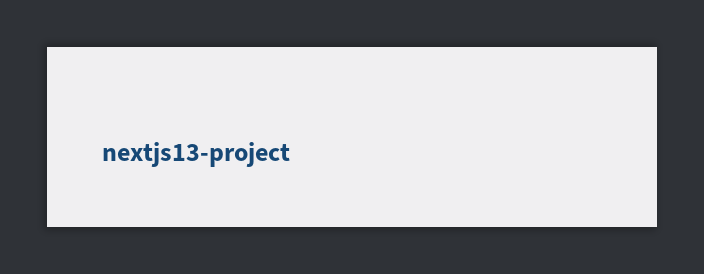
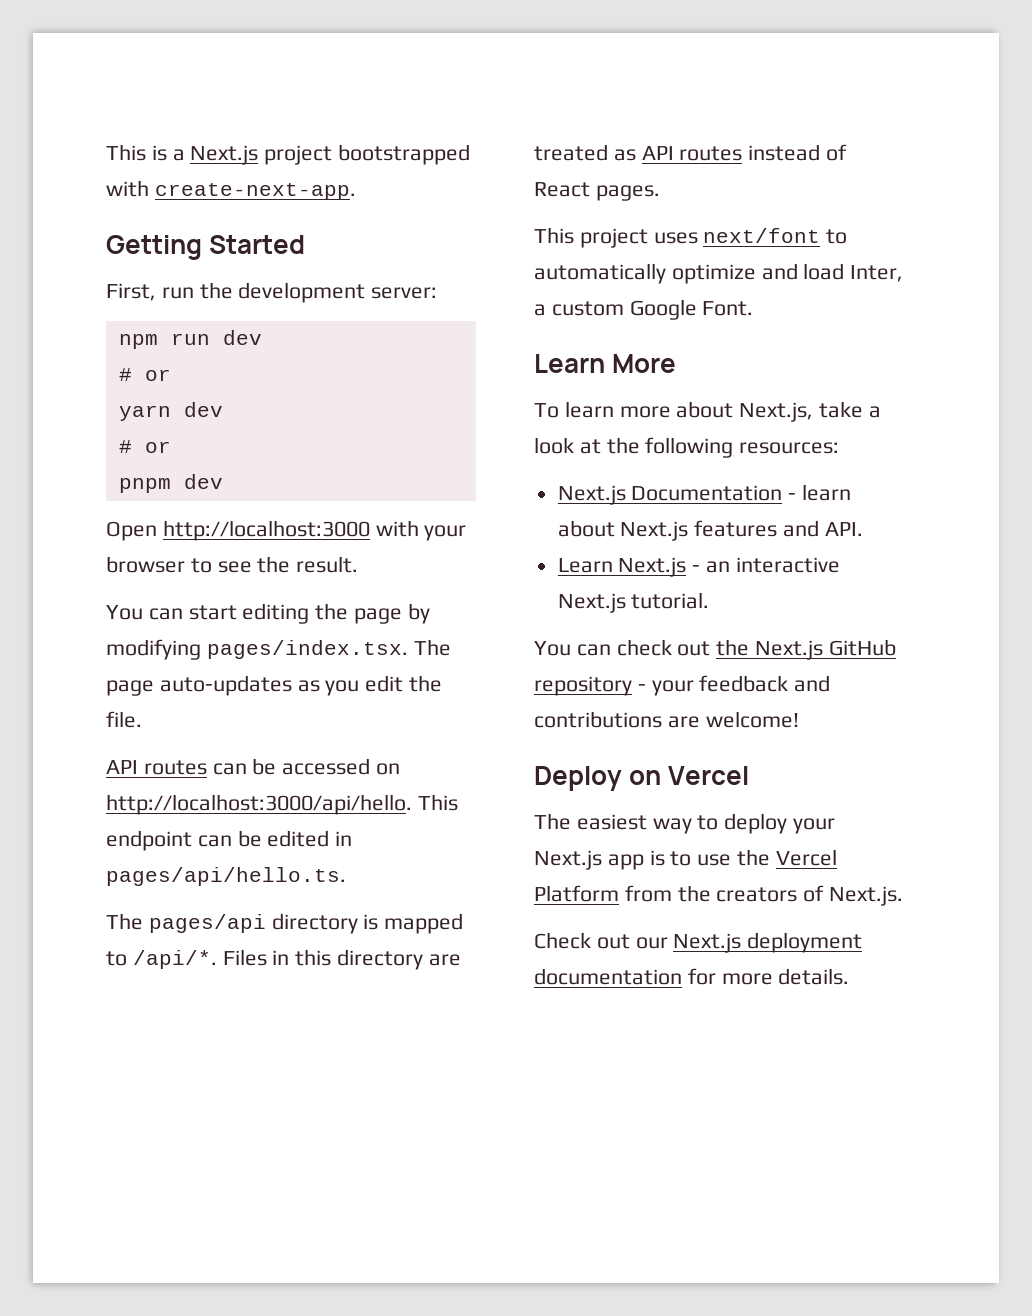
[102,142,290,167] nextjs13-project -> [106,144,471,165] [106,180,356,200] [106,235,306,260] [106,282,438,303] [118,330,262,349] [118,368,171,381] [118,402,223,421] [118,440,171,453] [118,474,223,493] [106,520,467,541] [106,556,359,573] [106,603,430,624] [106,639,451,660] [106,675,443,696] [106,711,142,728] [106,758,401,775] [106,794,458,815] [106,830,353,851] [106,867,346,886] [106,913,464,934] [106,949,461,970] [534,144,848,161] [534,182,660,201] [534,227,848,248] [534,263,904,284] [534,299,754,320] [534,354,677,373] [534,401,881,422] [534,437,840,458] [557,484,852,505] [557,520,863,541] [557,557,840,577] [557,592,710,613] [534,639,896,660] [534,675,831,696] [534,711,799,728] [534,766,750,791] [534,813,836,834] [534,849,837,870] [534,885,904,906] [534,932,863,953] [534,968,850,985] This is a Next.js project bootstrapped with create-next-app. // Getting Started // First, run the development server: // npm run dev // # or // yarn dev // # or // pnpm dev // Open http://localhost:3000 with your browser to see the result. // You can start editing the page by modifying pages/index.tsx. The page auto-updates as you edit the file. // API routes can be accessed on http://localhost:3000/api/hello. This endpoint can be edited in pages/api/hello.ts. // The pages/api directory is mapped to /api/*. Files in this directory are treated as API routes instead of React pages. // This project uses next/font to automatically optimize and load Inter, a custom Google Font. // Learn More // To learn more about Next.js, take a look at the following resources: // Next.js Documentation - learn about Next.js features and API. // Learn Next.js - an interactive Next.js tutorial. // You can check out the Next.js GitHub repository - your feedback and contributions are welcome! // Deploy on Vercel // The easiest way to deploy your Next.js app is to use the Vercel Platform from the creators of Next.js. // Check out our Next.js deployment documentation for more details.

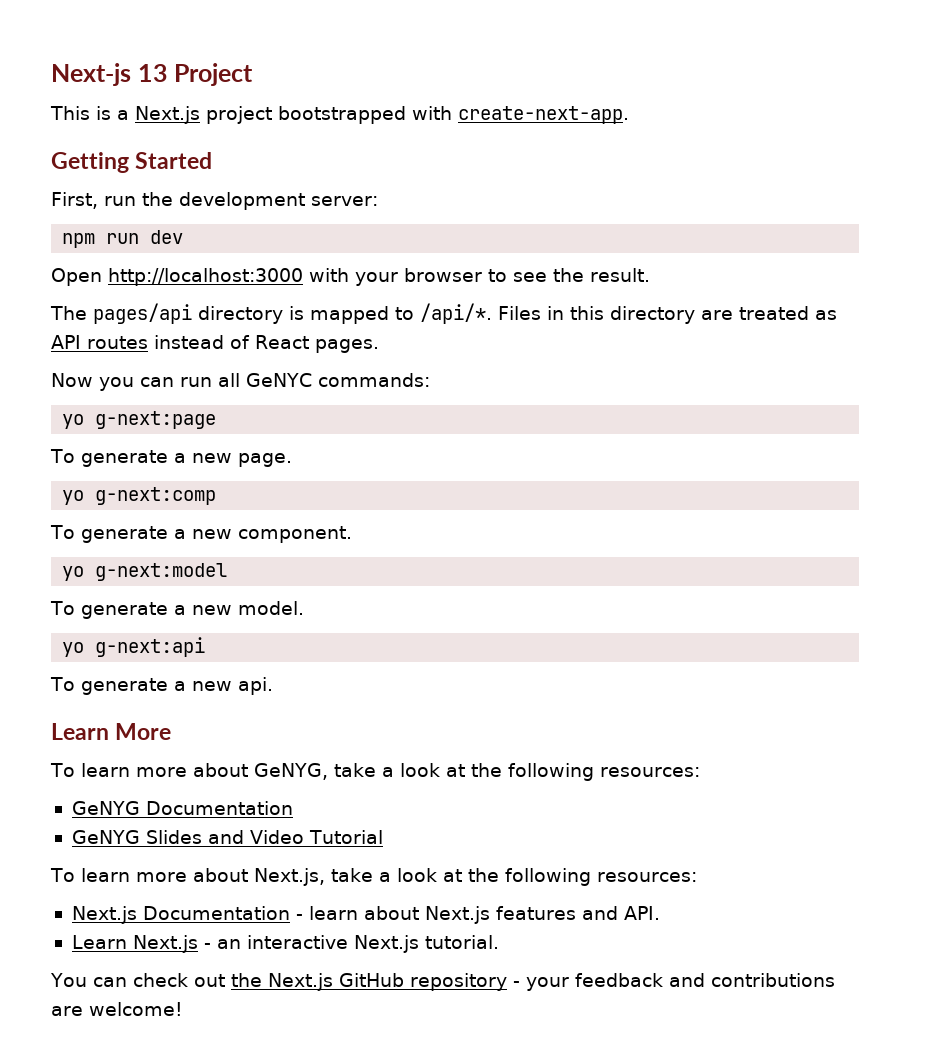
(106, 152) none -> [51,63,254,86] Next-js 13 Project //
[118,368,171,381] [118,402,223,421] [118,440,171,453] [118,474,223,493] // # or // yarn dev // # or // pnpm dev -> (184, 237) none
[106,603,430,624] [106,639,451,660] [106,675,443,696] [106,711,142,728] [106,758,401,775] [106,794,458,815] [106,830,353,851] [106,867,346,886] // You can start editing the page by modifying pages/index.tsx. The page auto-updates as you edit the file. // API routes can be accessed on http://localhost:3000/api/hello. This endpoint can be edited in pages/api/hello.ts. -> (650, 275) none
[534,227,848,248] [534,263,904,284] [534,299,754,320] [534,354,677,373] This project uses next/font to automatically optimize and load Inter, a custom Google Font. // Learn More -> [51,373,430,391] [62,411,217,429] [50,449,292,467] [62,487,217,505] [50,525,352,543] [62,563,228,581] [50,601,304,619] [62,637,206,657] [50,677,273,695] [51,723,172,740] [50,763,700,781] [71,801,293,815] [71,830,383,844] Now you can run all GeNYC commands: // yo g-next:page // To generate a new page. // yo g-next:comp // To generate a new component. // yo g-next:model // To generate a new model. // yo g-next:api // To generate a new api. // Learn More // To learn more about GeNYG, take a look at the following resources: // GeNYG Documentation // GeNYG Slides and Video Tutorial
[534,766,750,791] [534,813,836,834] [534,849,837,870] [534,885,904,906] [534,932,863,953] [534,968,850,985] // Deploy on Vercel // The easiest way to deploy your Next.js app is to use the Vercel Platform from the creators of Next.js. // Check out our Next.js deployment documentation for more details. -> (183, 1009) none

